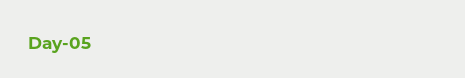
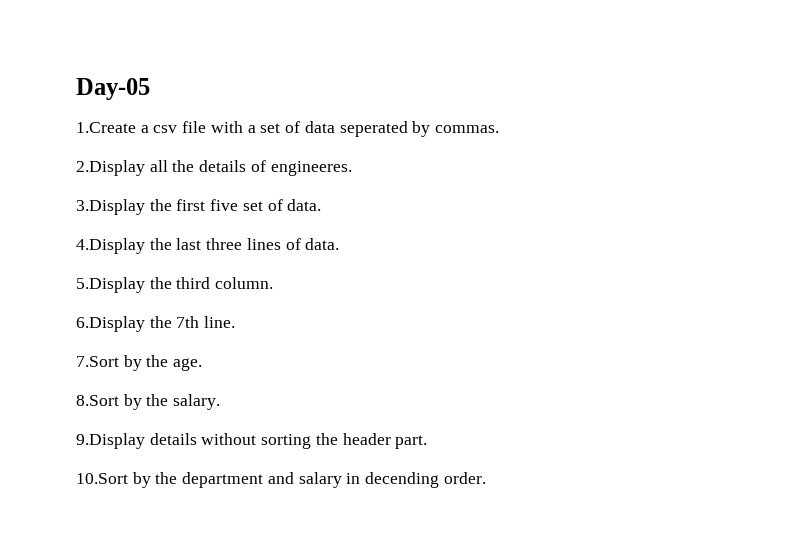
(91, 45) none -> [76,121,499,137] [76,160,352,176] [76,199,322,215] [76,238,340,254] [76,277,274,293] [76,316,236,332] [76,355,203,371] [76,394,221,410] [76,433,428,449] [76,472,486,488] // 1.Create a csv file with a set of data seperated by commas. // 2.Display all the details of engineeres. // 3.Display the first five set of data. // 4.Display the last three lines of data. // 5.Display the third column. // 6.Display the 7th line. // 7.Sort by the age. // 8.Sort by the salary. // 9.Display details without sorting the header part. // 10.Sort by the department and salary in decending order.

